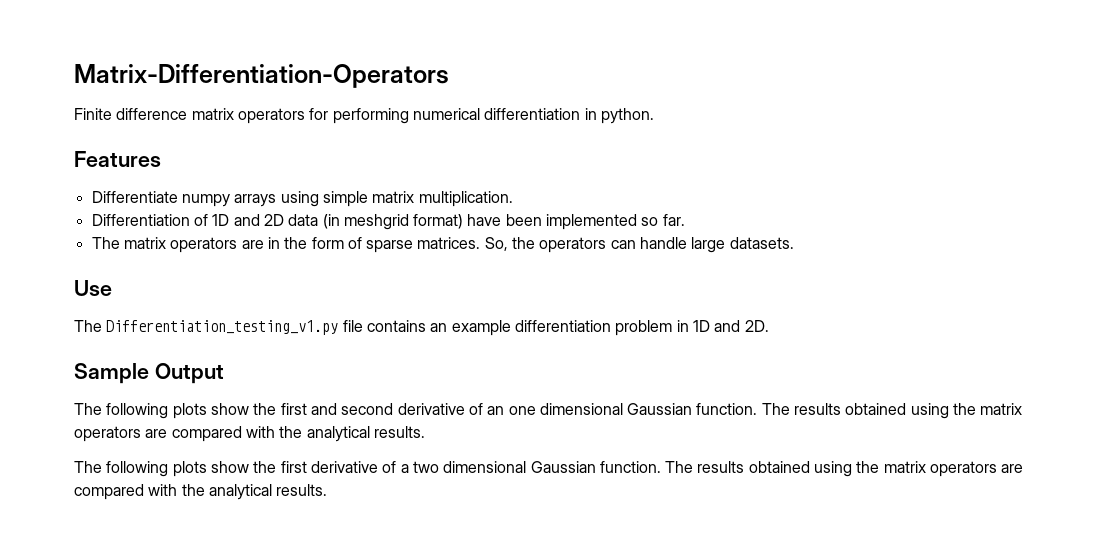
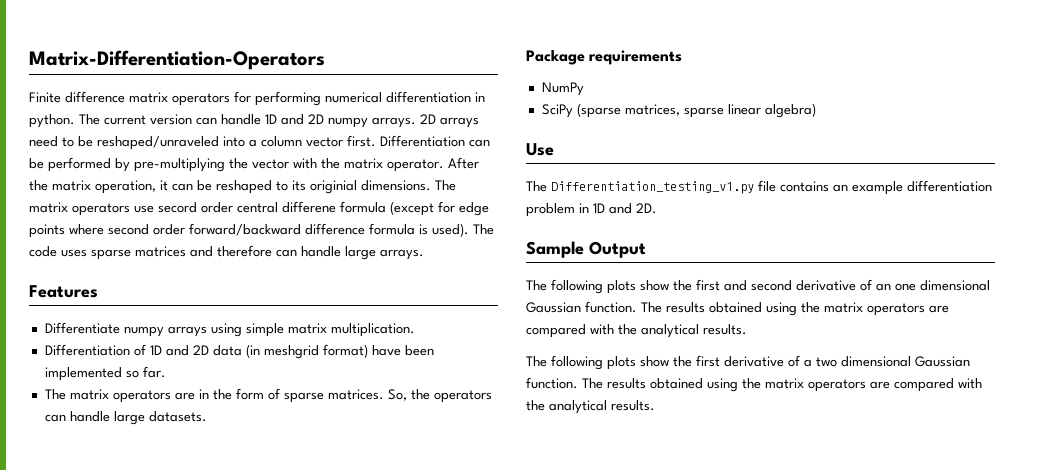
(654, 116) none -> [79,114,479,128] [29,135,490,150] [29,157,479,172] [29,180,456,194] [29,201,489,216] [29,223,494,238] [29,245,424,260] The current version can handle 1D and 2D numpy arrays. 2D arrays need to be reshaped/unraveled into a column vector first. Differentiation can be performed by pre-multiplying the vector with the matrix operator. After the matrix operation, it can be reshaped to its originial dimensions. The matrix operators use secord order central differene formula (except for edge points where second order forward/backward difference formula is used). The code uses sparse matrices and therefore can handle large arrays.
(794, 243) none -> [526,50,683,65] [541,82,584,96] [541,103,816,118] // Package requirements // NumPy // SciPy (sparse matrices, sparse linear algebra)

